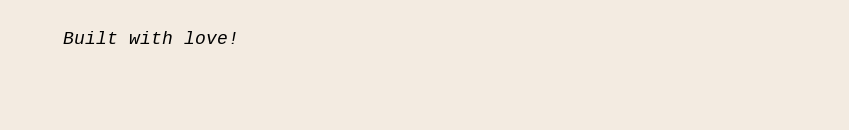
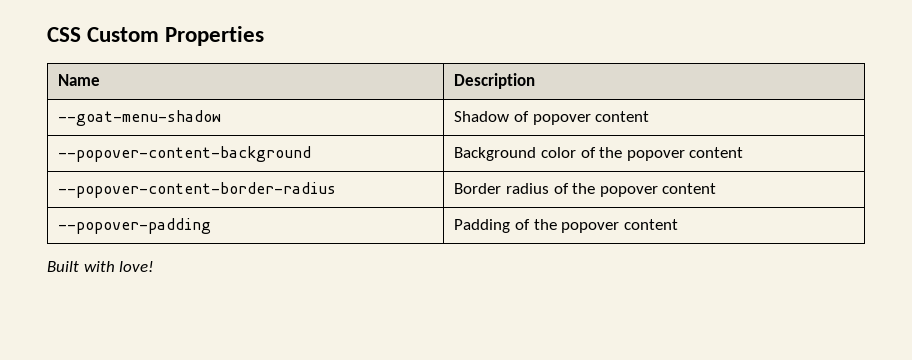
(63, 37) none -> [47,26,265,46] [58,74,101,86] [454,73,536,89] [58,110,222,126] [454,111,650,125] [58,146,312,162] [454,147,744,161] [58,182,337,198] [454,183,717,197] [58,218,212,234] [454,219,678,233] CSS Custom Properties // Name | Description // --goat-menu-shadow | Shadow of popover content // --popover-content-background | Background color of the popover content // --popover-content-border-radius | Border radius of the popover content // --popover-padding | Padding of the popover content //

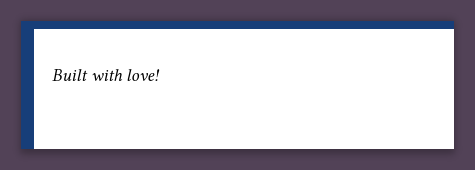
[47,26,265,46] [58,74,101,86] [454,73,536,89] [58,110,222,126] [454,111,650,125] [58,146,312,162] [454,147,744,161] [58,182,337,198] [454,183,717,197] [58,218,212,234] [454,219,678,233] CSS Custom Properties // Name | Description // --goat-menu-shadow | Shadow of popover content // --popover-content-background | Background color of the popover content // --popover-content-border-radius | Border radius of the popover content // --popover-padding | Padding of the popover content // -> (52, 75) none

